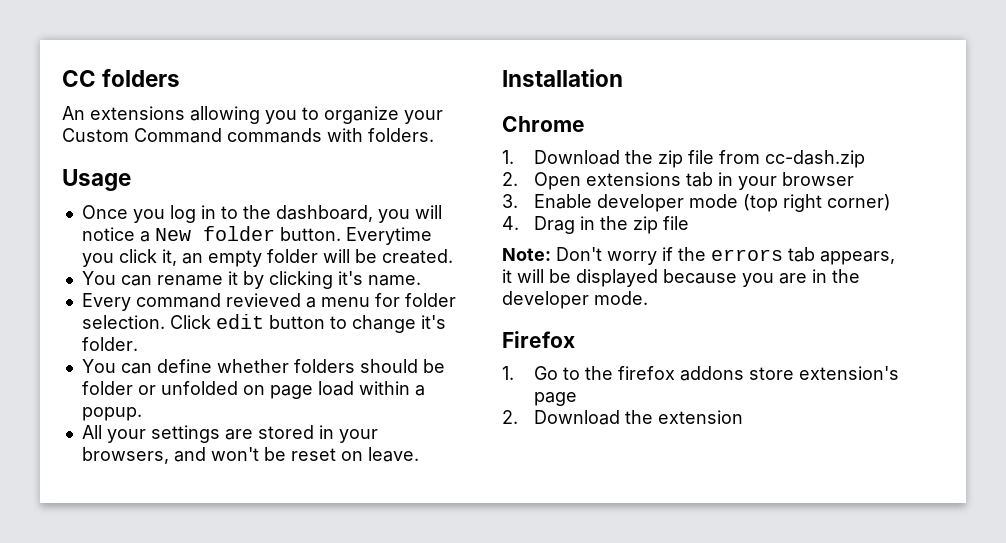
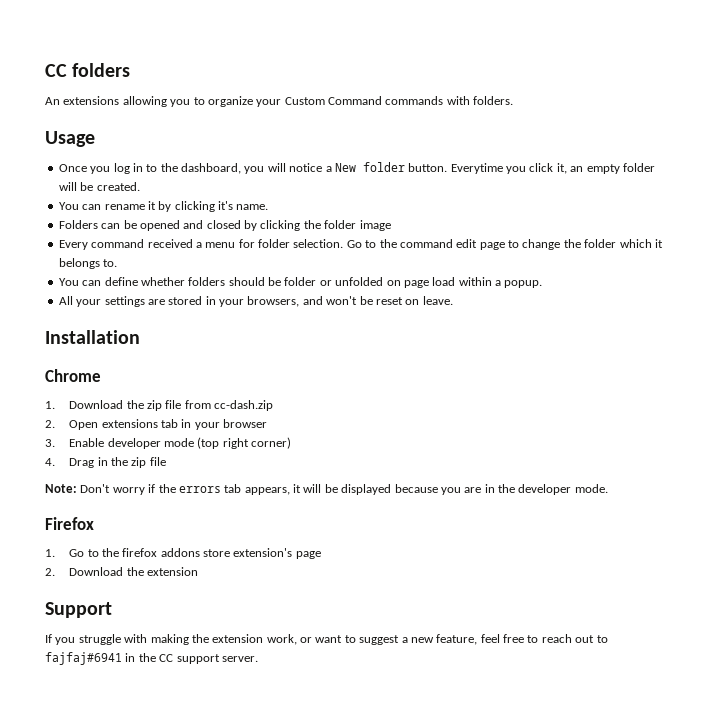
(421, 280) none -> [58,220,391,231] // Folders can be opened and closed by clicking the folder image
[225,293,301,307] revieved -> [147,239,193,248] received
[169,314,446,333] [81,337,138,351] Click edit button to change it's folder. -> [346,239,663,250] [58,258,118,269] Go to the command edit page to change the folder which it belongs to.
(743, 417) none -> [45,602,112,618] [45,634,608,645] [45,652,258,665] // Support // If you struggle with making the extension work, or want to suggest a new feature, feel free to reach out to fajfaj#6941 in the CC support server.

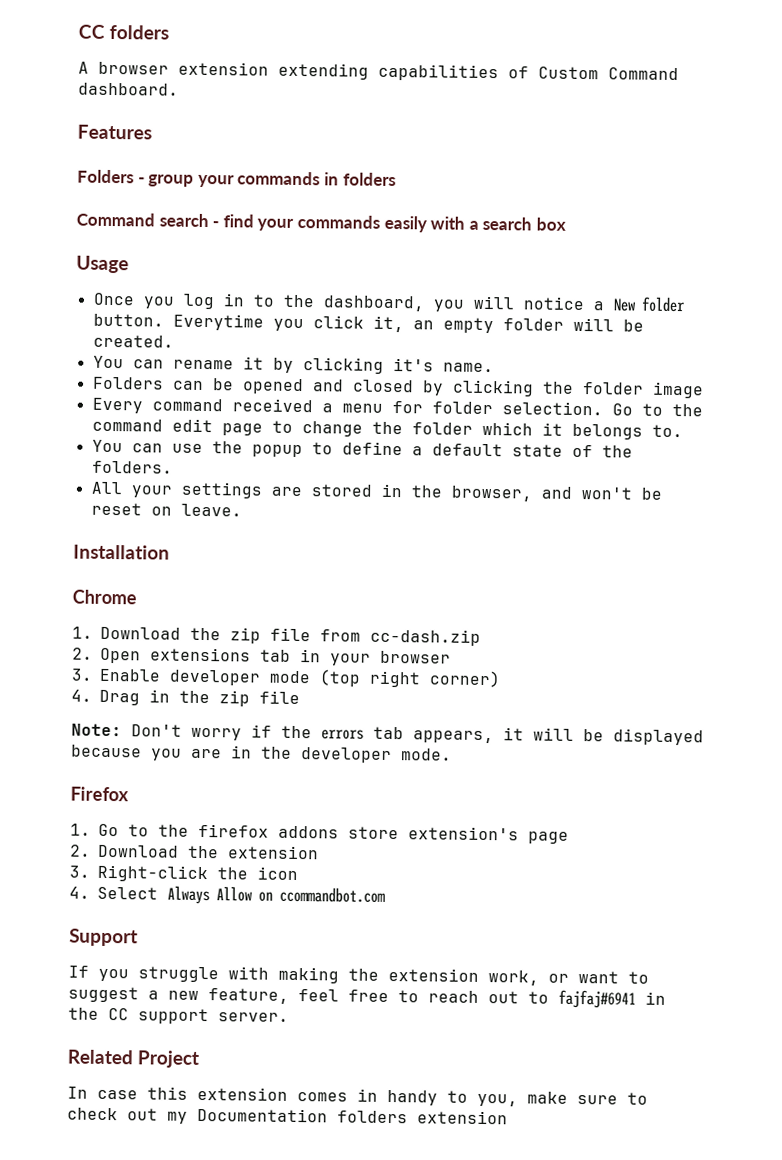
[45,96,514,107] An extensions allowing you to organize your Custom Command commands with folders. -> [78,61,679,82] [78,82,179,96] [77,124,152,140] [77,169,396,188] [76,212,566,233] A browser extension extending capabilities of Custom Command dashboard. // Features // Folders - group your commands in folders // Command search - find your commands easily with a search box
[104,277,543,288] define whether folders should be folder or unfolded on page load within a popup. -> [171,441,633,458] [91,460,173,474] use the popup to define a default state of the folders.
[219,296,300,307] your browsers, -> [410,485,533,502] the browser,
(198, 571) none -> [69,864,298,883] [69,885,386,905] // 3. Right-click the icon // 4. Select Always Allow on ccommandbot.com
(258, 659) none -> [67,1049,200,1068] [67,1086,648,1107] [67,1107,508,1125] // Related Project // In case this extension comes in handy to you, make sure to check out my Documentation folders extension

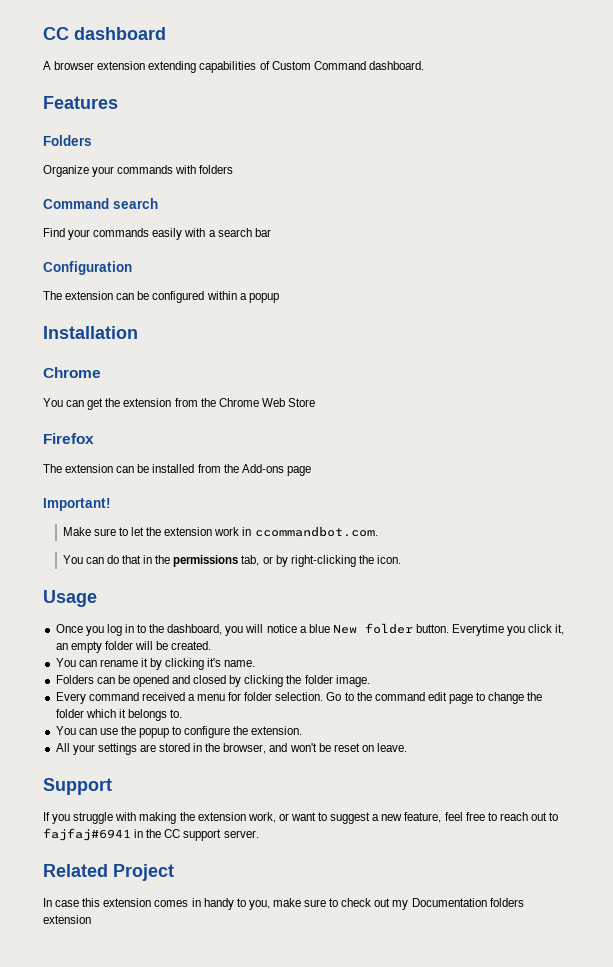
[78,24,170,40] CC folders -> [43,27,166,40] CC dashboard
[137,171,339,188] - group your commands in -> [43,165,197,177] // Organize your commands with
[212,214,254,228] - find -> [43,228,65,237] // Find
[535,217,566,231] box -> [254,228,271,237] [43,261,132,275] [43,291,279,303] [43,326,138,339] [43,367,101,378] [43,398,315,410] [43,433,94,444] [43,464,311,476] [43,498,111,511] [62,526,378,537] [62,555,401,567] bar // Configuration // The extension can be configured within a popup // Installation // Chrome // You can get the extension from the Chrome Web Store // Firefox // The extension can be installed from the Add-ons page // Important! // Make sure to let the extension work in ccommandbot.com. // You can do that in the permissions tab, or by right-clicking the icon.
(604, 306) none -> [308,624,330,633] blue
[651,381,704,399] image -> [335,675,370,687] image.
[341,441,633,458] [91,460,173,474] define a default state of the folders. -> [184,726,303,738] configure the extension.
[73,544,170,560] [72,589,137,605] [72,626,481,646] [72,647,451,666] [71,668,501,688] [71,689,300,707] [71,723,704,746] [71,744,452,764] [70,786,129,802] [70,823,569,844] [70,844,319,860] [69,864,298,883] [69,885,386,905] // Installation // Chrome // 1. Download the zip file from cc-dash.zip // 2. Open extensions tab in your browser // 3. Enable developer mode (top right corner) // 4. Drag in the zip file // Note: Don't worry if the errors tab appears, it will be displayed because you are in the developer mode. // Firefox // 1. Go to the firefox addons store extension's page // 2. Download the extension // 3. Right-click the icon // 4. Select Always Allow on ccommandbot.com -> (408, 747) none

